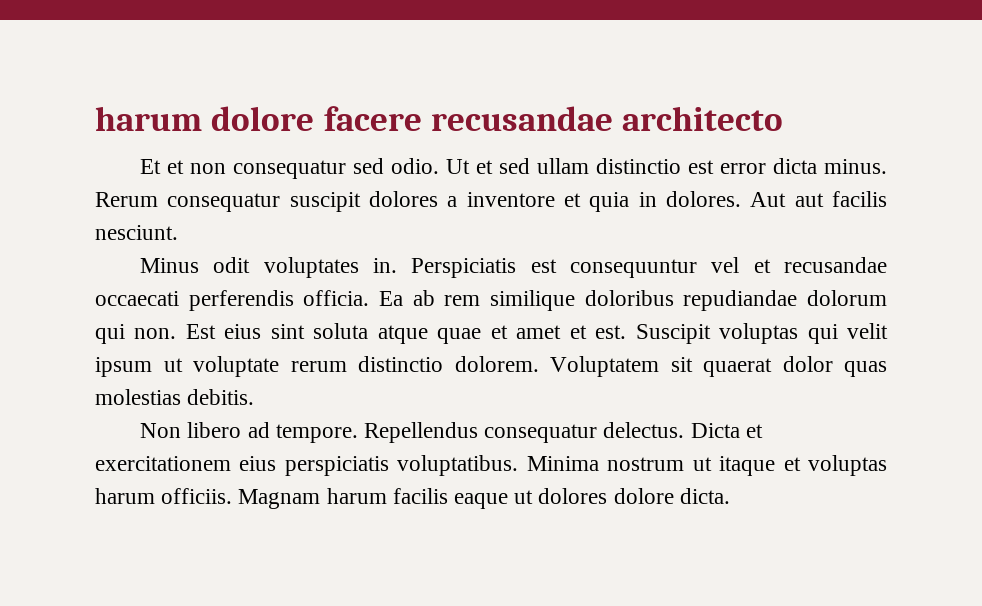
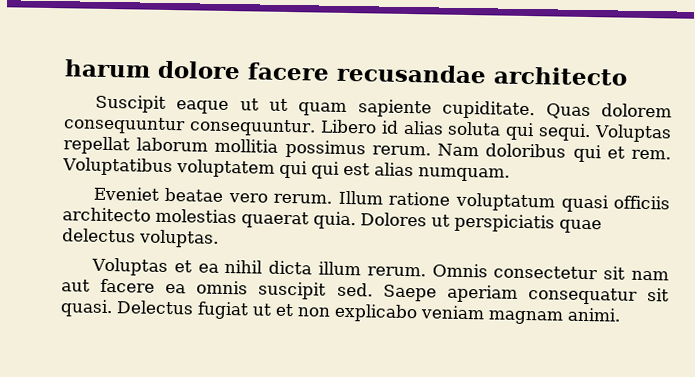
[140,158,887,179] [95,191,888,212] [95,225,178,240] [140,257,887,278] [95,290,887,311] [95,323,889,344] [95,356,887,377] [95,389,255,405] [140,422,763,443] [95,455,887,476] [95,488,730,509] Et et non consequatur sed odio. Ut et sed ullam distinctio est error dicta minus. Rerum consequatur suscipit dolores a inventore et quia in dolores. Aut aut facilis nesciunt. // Minus odit voluptates in. Perspiciatis est consequuntur vel et recusandae occaecati perferendis officia. Ea ab rem similique doloribus repudiandae dolorum qui non. Est eius sint soluta atque quae et amet et est. Suscipit voluptas qui velit ipsum ut voluptate rerum distinctio dolorem. Voluptatem sit quaerat dolor quas molestias debitis. // Non libero ad tempore. Repellendus consequatur delectus. Dicta et exercitationem eius perspiciatis voluptatibus. Minima nostrum ut itaque et voluptas harum officiis. Magnam harum facilis eaque ut dolores dolore dicta. -> [94,94,672,120] [63,116,673,143] [63,136,671,163] [62,157,510,182] [92,186,670,213] [62,207,602,234] [62,228,219,248] [90,257,669,281] [61,278,669,305] [60,299,621,325] Suscipit eaque ut ut quam sapiente cupiditate. Quas dolorem consequuntur consequuntur. Libero id alias soluta qui sequi. Voluptas repellat laborum mollitia possimus rerum. Nam doloribus qui et rem. Voluptatibus voluptatem qui qui est alias numquam. // Eveniet beatae vero rerum. Illum ratione voluptatum quasi officiis architecto molestias quaerat quia. Dolores ut perspiciatis quae delectus voluptas. // Voluptas et ea nihil dicta illum rerum. Omnis consectetur sit nam aut facere ea omnis suscipit sed. Saepe aperiam consequatur sit quasi. Delectus fugiat ut et non explicabo veniam magnam animi.

